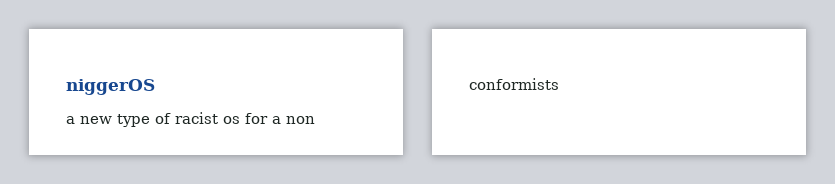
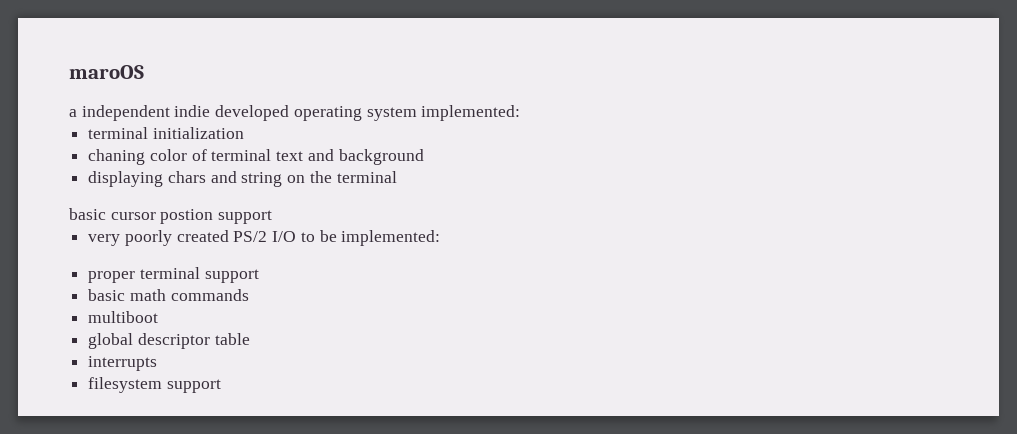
[66,79,155,95] [66,112,315,127] [469,78,559,90] niggerOS // a new type of racist os for a non conformists -> [69,65,144,79] [69,105,521,121] [88,127,244,139] [88,149,424,165] [88,171,397,187] [69,208,273,224] [88,230,441,246] [88,267,259,283] [88,289,249,301] [88,311,159,323] [88,333,250,349] [88,356,158,371] [88,377,221,393] maroOS // a independent indie developed operating system implemented: // terminal initialization // chaning color of terminal text and background // displaying chars and string on the terminal // basic cursor postion support // very poorly created PS/2 I/O to be implemented: // proper terminal support // basic math commands // multiboot // global descriptor table // interrupts // filesystem support

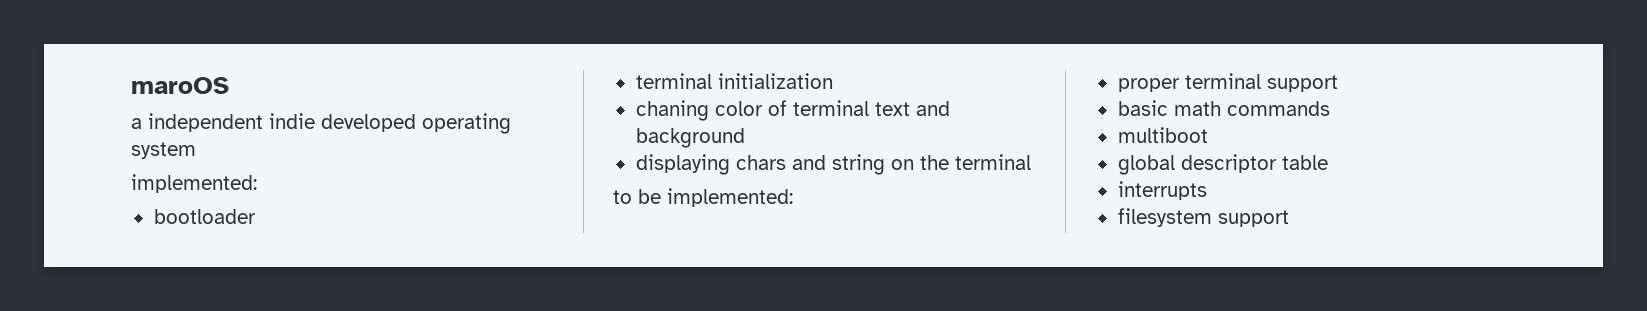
[421,105,521,121] implemented: -> [131,174,257,193] [153,209,256,224] // implemented: // bootloader
[69,208,273,224] [88,230,297,246] basic cursor postion support // very poorly created PS/2 I/O -> (1031, 162) none

